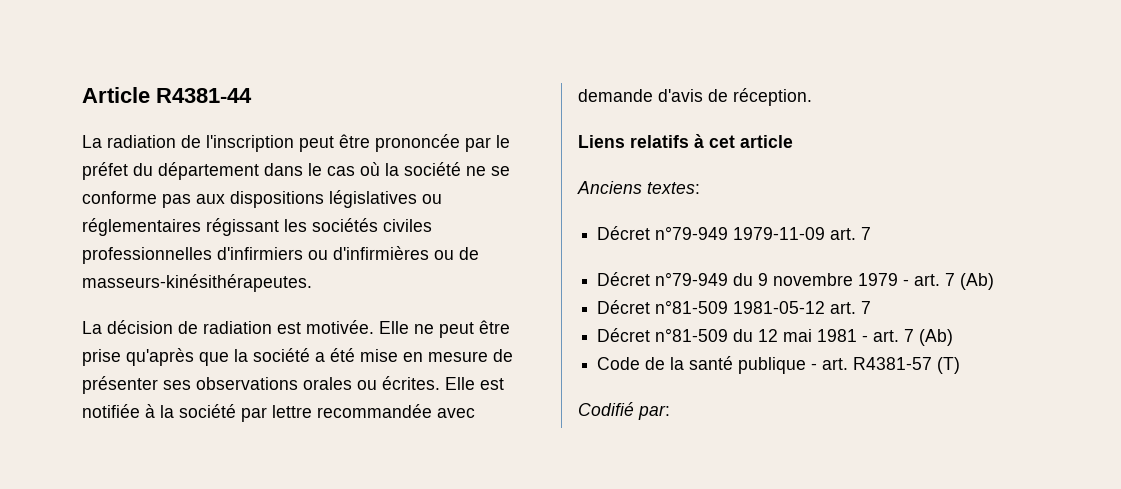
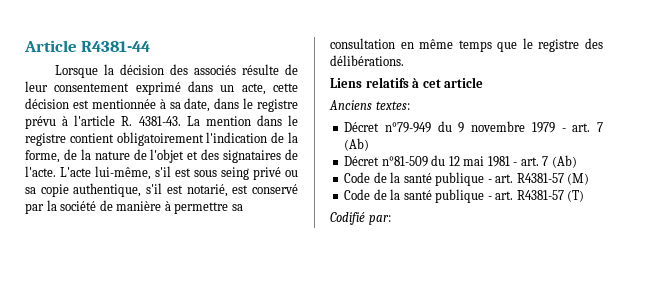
[82,134,510,152] [82,162,510,180] [82,190,442,208] [82,218,432,236] [82,246,479,264] [82,274,312,292] [82,320,510,338] [82,348,513,366] [82,376,504,394] [82,404,475,422] [578,88,812,106] La radiation de l'inscription peut être prononcée par le préfet du département dans le cas où la société ne se conforme pas aux dispositions législatives ou réglementaires régissant les sociétés civiles professionnelles d'infirmiers ou d'infirmières ou de masseurs-kinésithérapeutes. // La décision de radiation est motivée. Elle ne peut être prise qu'après que la société a été mise en mesure de présenter ses observations orales ou écrites. Elle est notifiée à la société par lettre recommandée avec demande d'avis de réception. -> [54,64,298,78] [25,81,298,95] [25,98,298,112] [25,115,298,129] [25,132,299,146] [25,149,298,163] [25,166,298,180] [25,183,298,197] [25,200,243,214] [330,38,603,52] [330,55,404,66] Lorsque la décision des associés résulte de leur consentement exprimé dans un acte, cette décision est mentionnée à sa date, dans le registre prévu à l'article R. 4381-43. La mention dans le registre contient obligatoirement l'indication de la forme, de la nature de l'objet et des signataires de l'acte. L'acte lui-même, s'il est sous seing privé ou sa copie authentique, s'il est notarié, est conservé par la société de manière à permettre sa consultation en même temps que le registre des délibérations.
[597,226,872,240] // Décret n°79-949 1979-11-09 art. 7 -> (410, 105) none
[597,300,872,314] // Décret n°81-509 1981-05-12 art. 7 -> (370, 144) none
(954, 337) none -> [344,172,590,186] // Code de la santé publique - art. R4381-57 (M)

